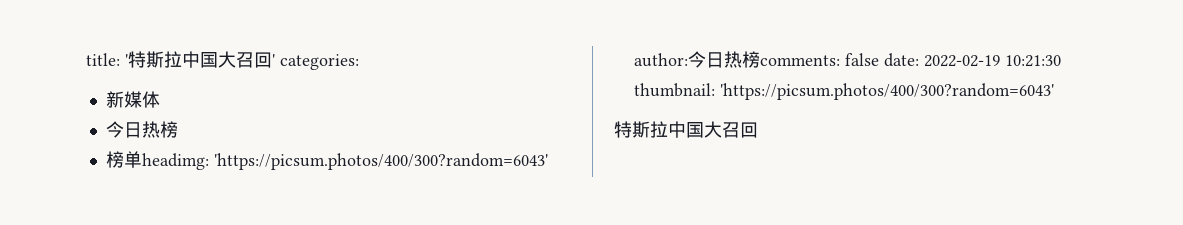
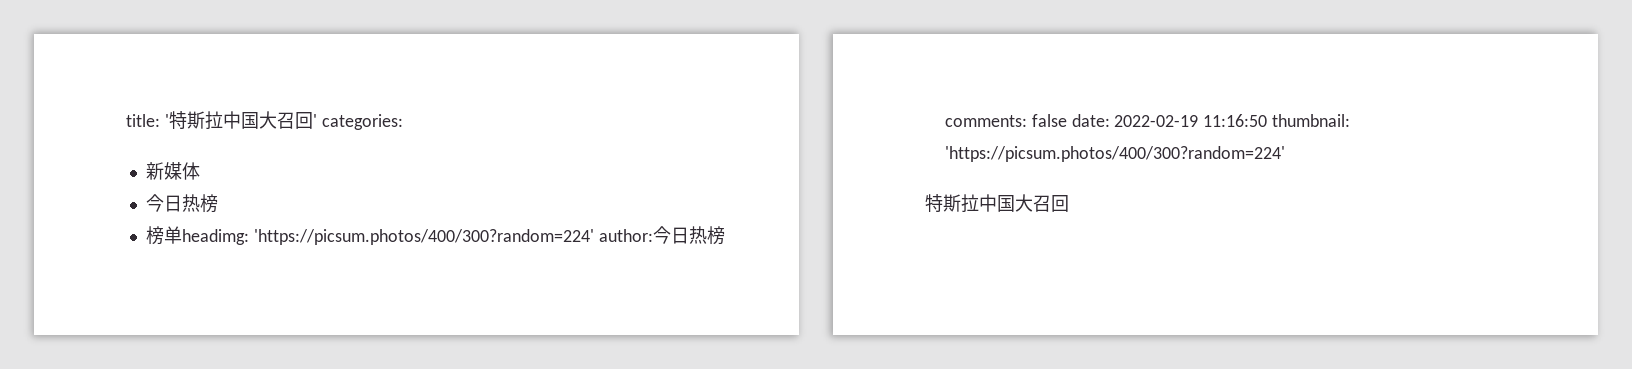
[213,153,548,170] 'https://picsum.photos/400/300?random=6043' -> [253,229,594,245] 'https://picsum.photos/400/300?random=224'
[1004,55,1061,67] [633,83,1054,100] 10:21:30 thumbnail: 'https://picsum.photos/400/300?random=6043' -> [1203,114,1351,127] [944,146,1285,162] 11:16:50 thumbnail: 'https://picsum.photos/400/300?random=224'

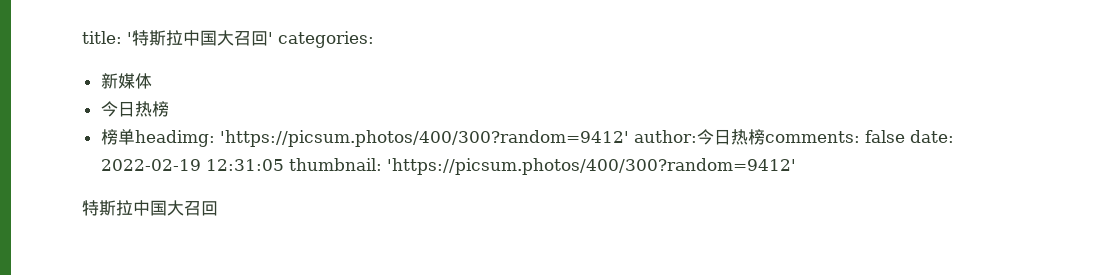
[253,229,594,245] 'https://picsum.photos/400/300?random=224' -> [219,130,629,147] 'https://picsum.photos/400/300?random=9412'
[1203,114,1351,127] [944,146,1285,162] 11:16:50 thumbnail: 'https://picsum.photos/400/300?random=224' -> [205,158,796,175] 12:31:05 thumbnail: 'https://picsum.photos/400/300?random=9412'

